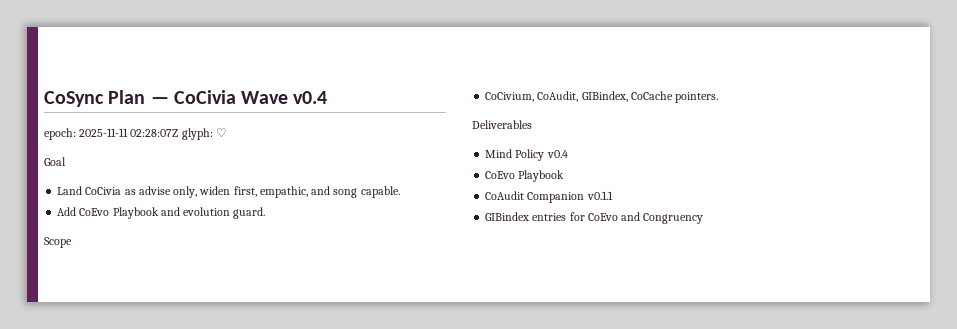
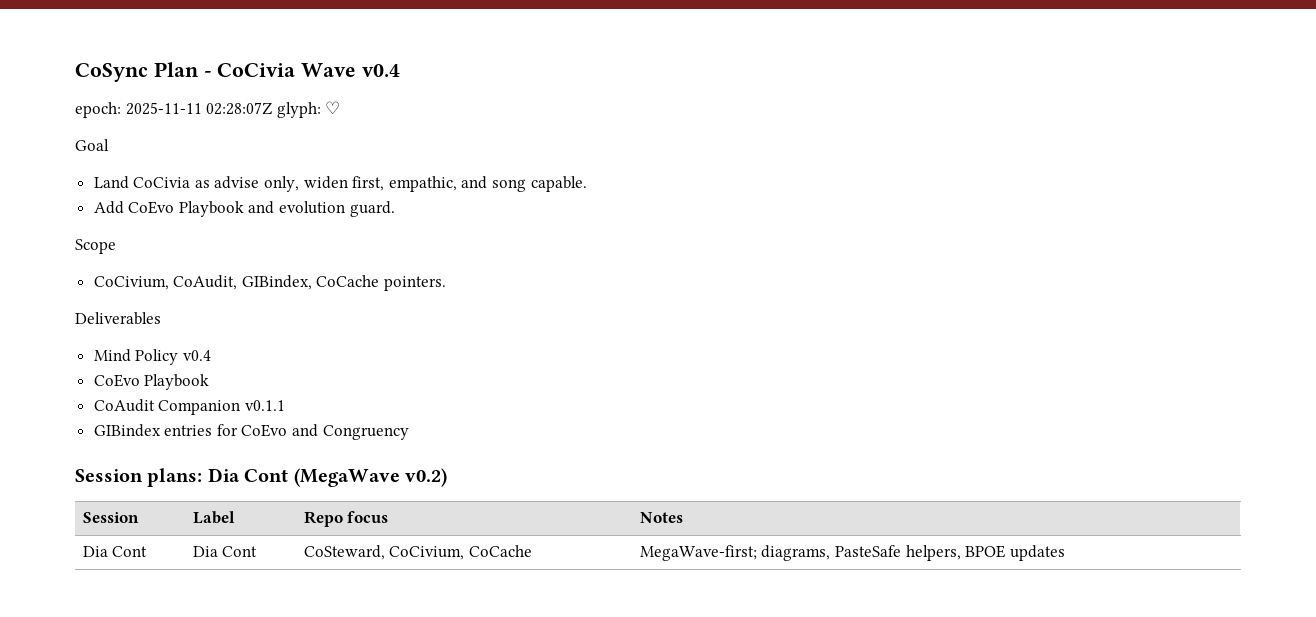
[150,97,169,104] — -> [203,71,212,77] -
(704, 218) none -> [75,468,447,487] [82,512,139,523] [192,511,235,524] [303,511,389,527] [639,512,683,523] [82,546,148,557] [192,546,258,557] [303,545,533,560] [639,545,1065,561] // Session plans: Dia Cont (MegaWave v0.2) // Session | Label | Repo focus | Notes // Dia Cont | Dia Cont | CoSteward, CoCivium, CoCache | MegaWave-first; diagrams, PasteSafe helpers, BPOE updates

